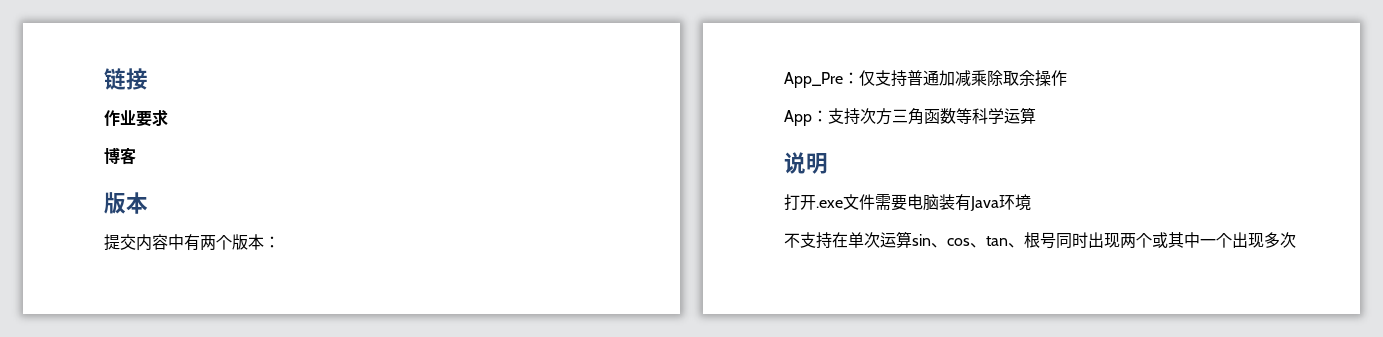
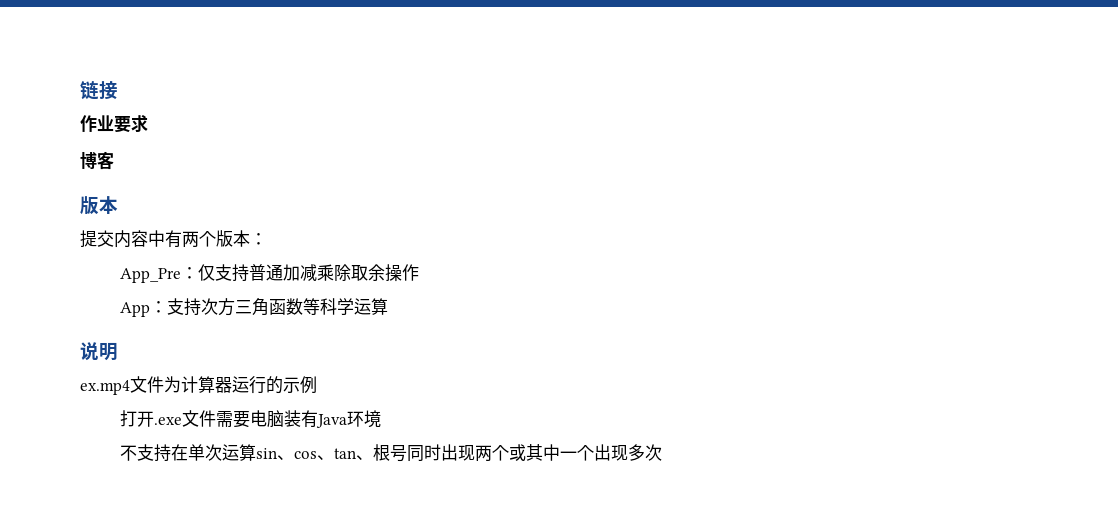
(828, 163) none -> [80,376,317,395] // ex.mp4文件为计算器运行的示例

